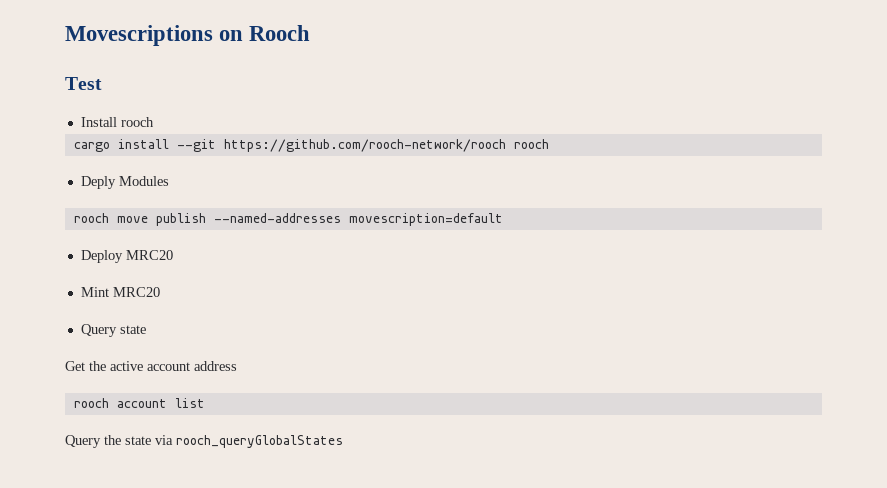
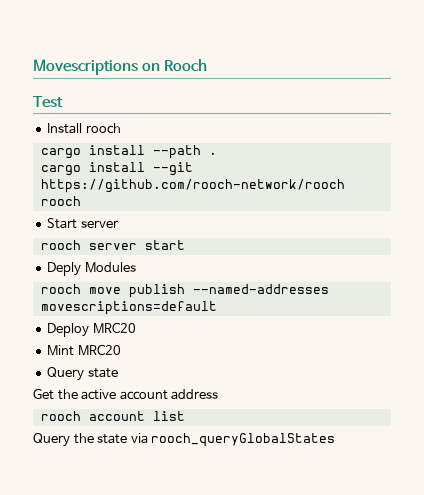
(154, 122) none -> [40,145,217,159] // cargo install --path .
(549, 144) none -> [47,218,118,229] [40,240,185,250] // Start server // rooch server start
[348,213,503,226] movescription=default -> [40,301,217,315] movescriptions=default

